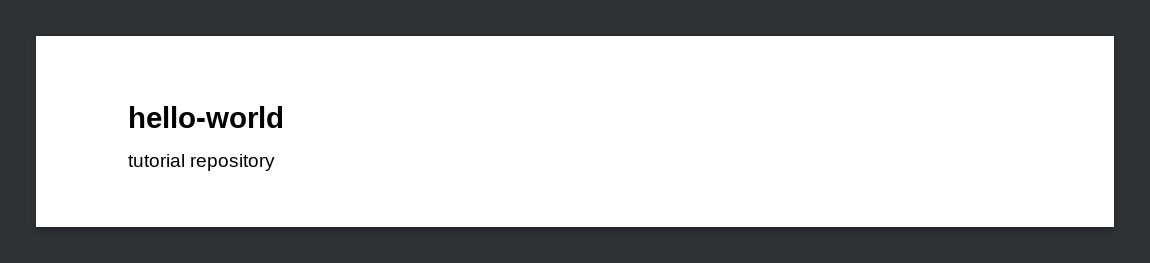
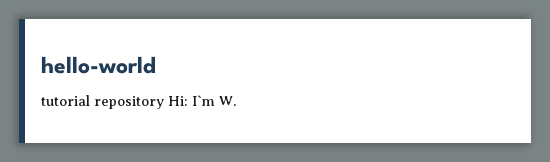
(276, 162) none -> [168,95,236,106] Hi: I`m W.

